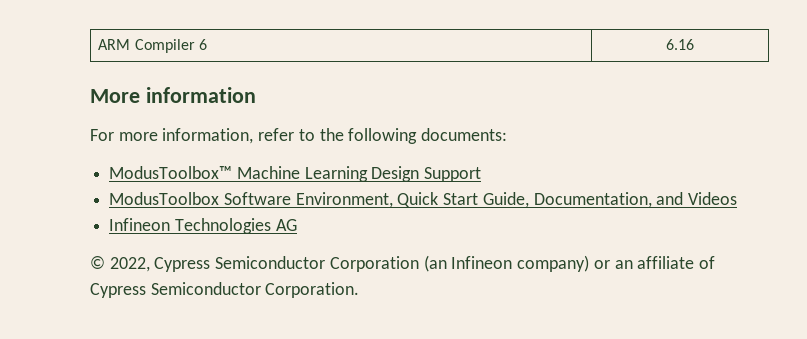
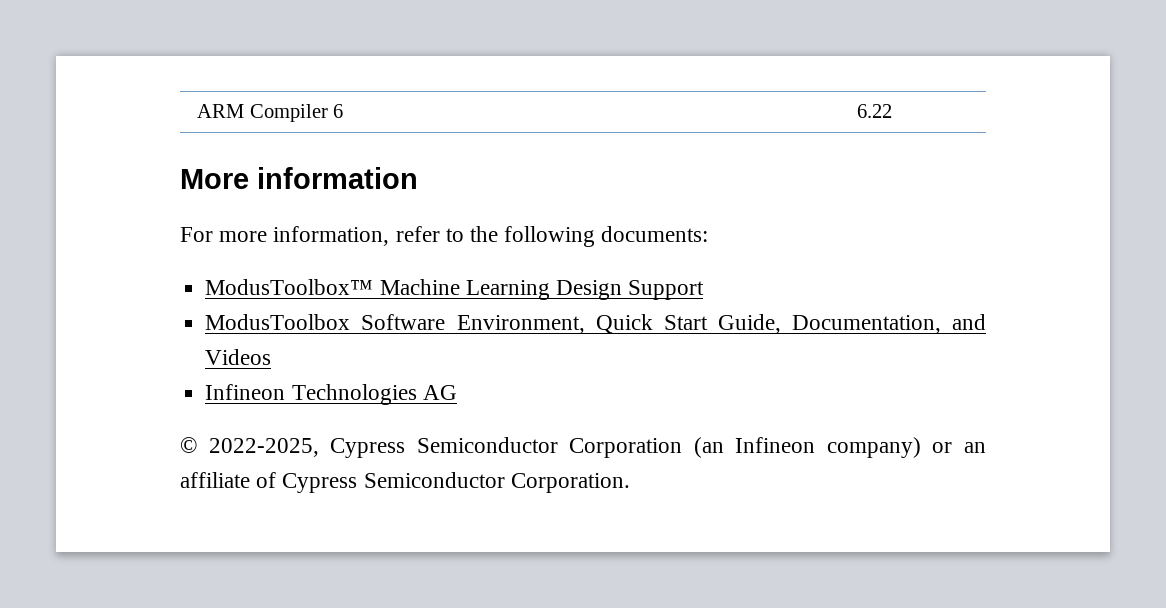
[666,39,694,50] 6.16 -> [857,104,892,118] 6.22
[109,257,150,272] 2022, -> [208,438,319,457] 2022-2025,

